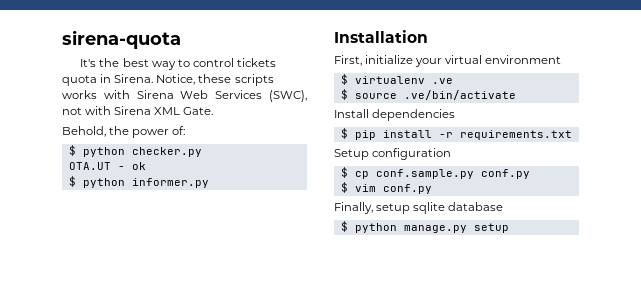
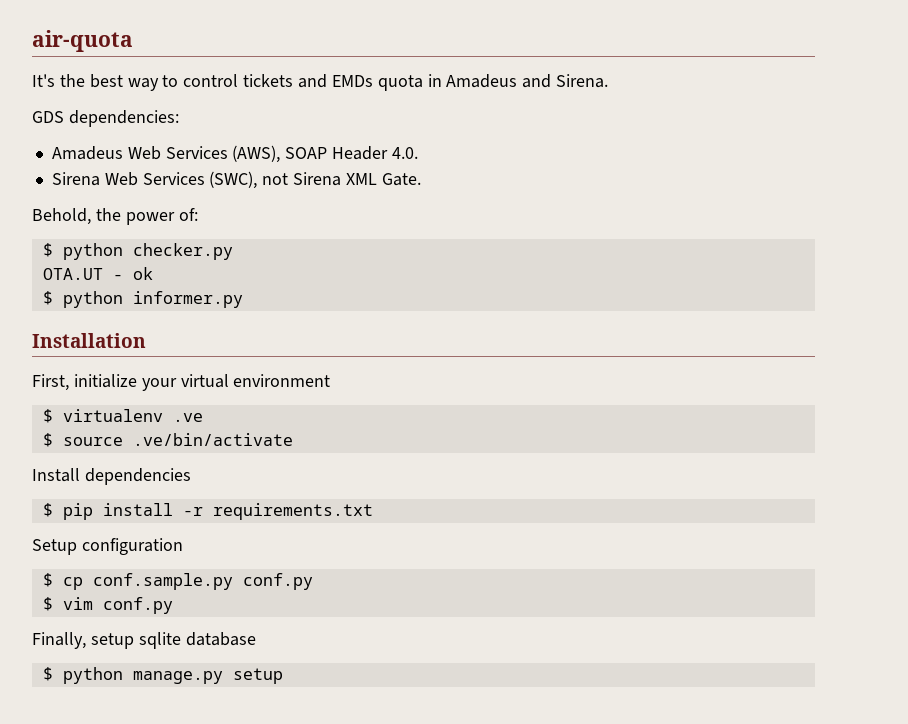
[62,30,181,49] sirena-quota -> [32,30,133,52] air-quota
[62,74,274,86] [62,90,130,99] quota in Sirena. Notice, these scripts works with -> [298,74,609,91] [32,110,179,127] [51,145,418,163] and EMDs quota in Amadeus and Sirena. // GDS dependencies: // Amadeus Web Services (AWS), SOAP Header 4.0. //
[85,106,112,115] with -> (289, 179) none

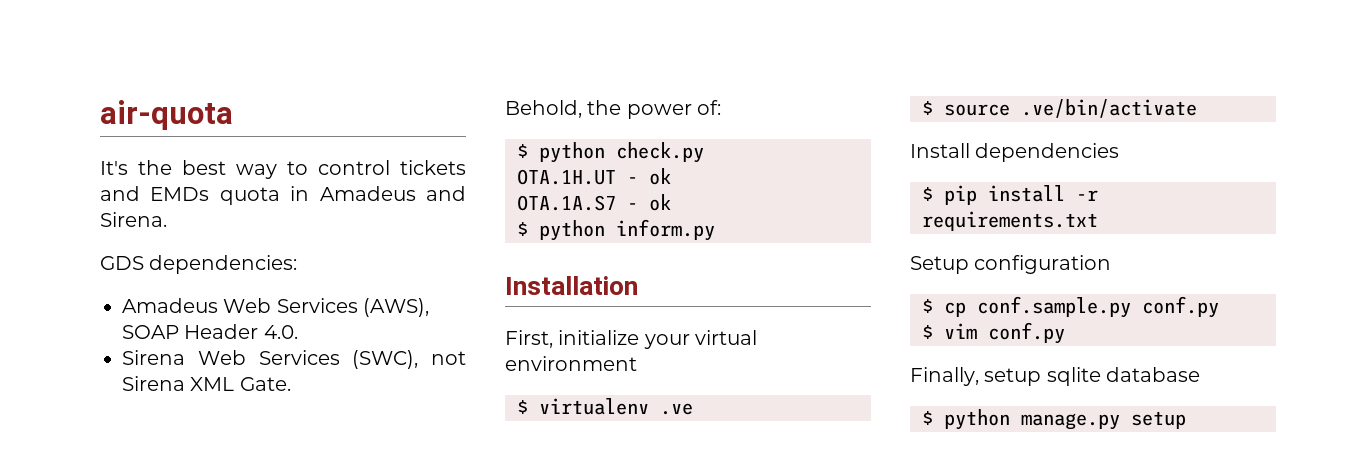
[132,243,233,260] [42,268,103,280] checker.py // OTA.UT -> [616,142,704,163] [517,168,671,185] [517,195,616,211] check.py // OTA.1H.UT - ok // OTA.1A.S7
[132,291,243,308] informer.py -> [616,219,715,241] inform.py

